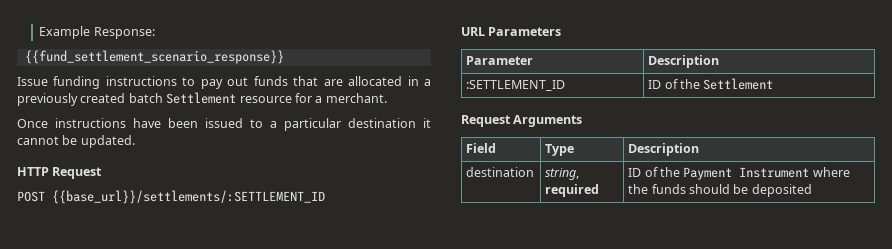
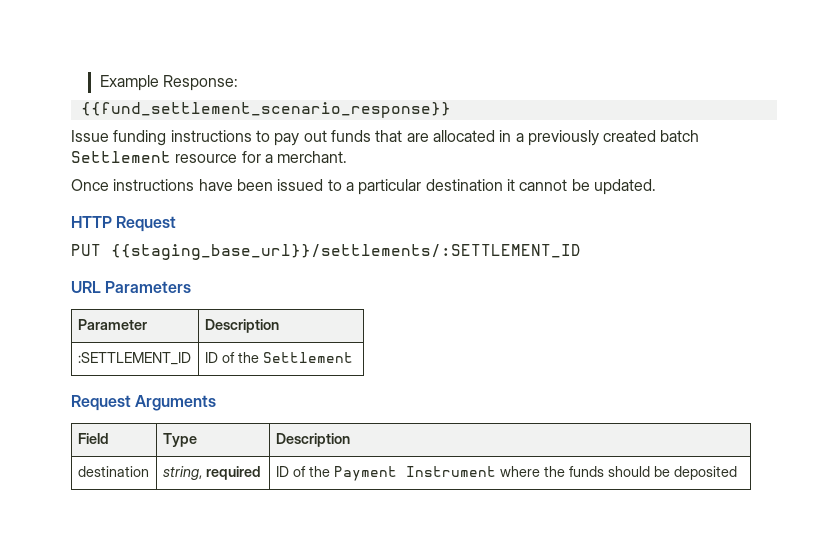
[17,190,325,204] POST {{base_url}}/settlements/:SETTLEMENT_ID -> [71,244,581,260] PUT {{staging_base_url}}/settlements/:SETTLEMENT_ID

